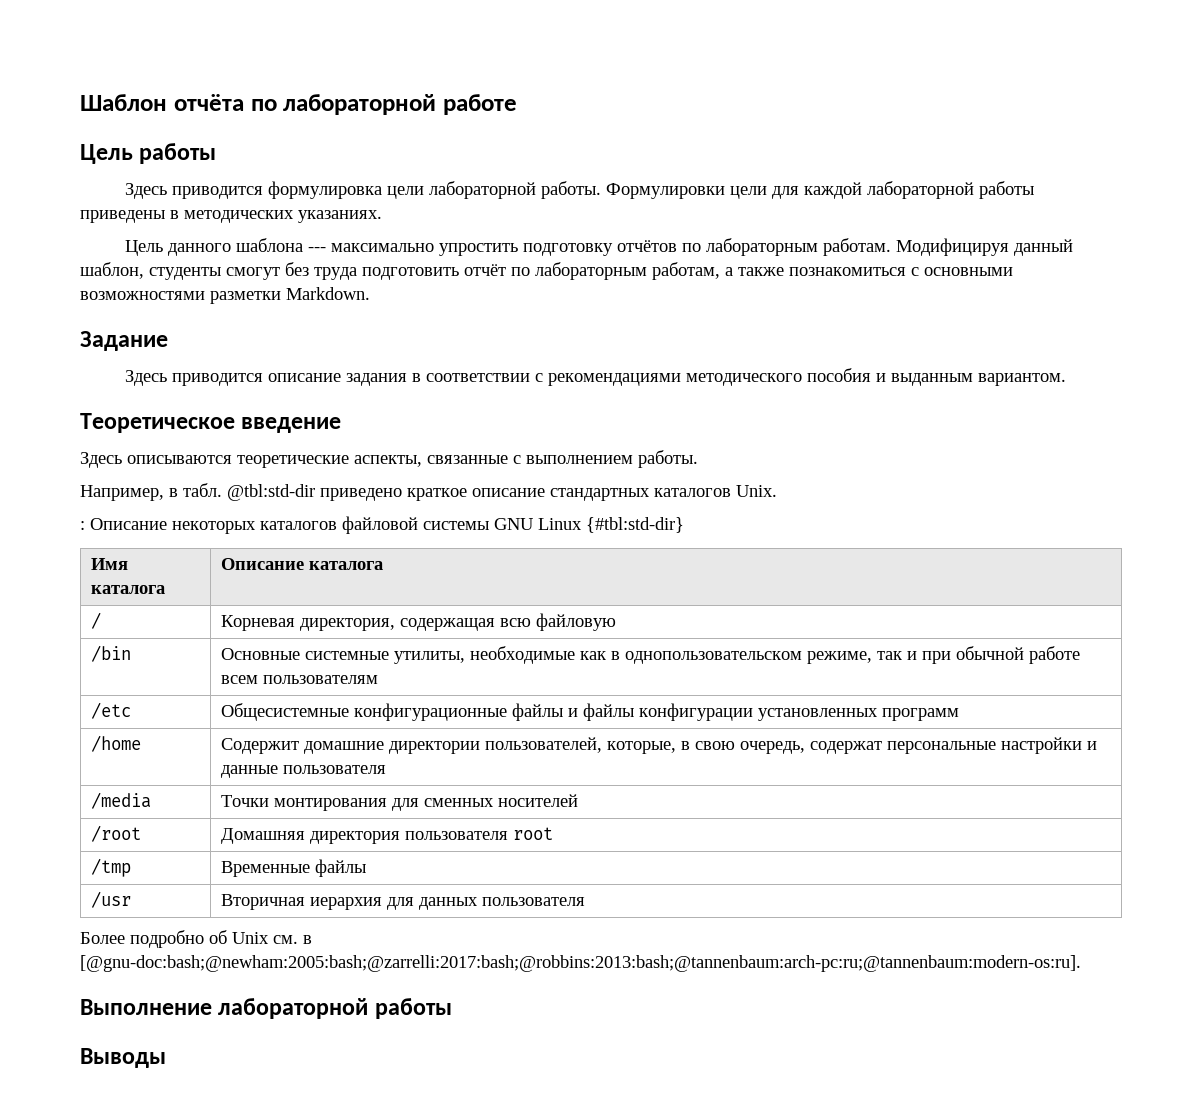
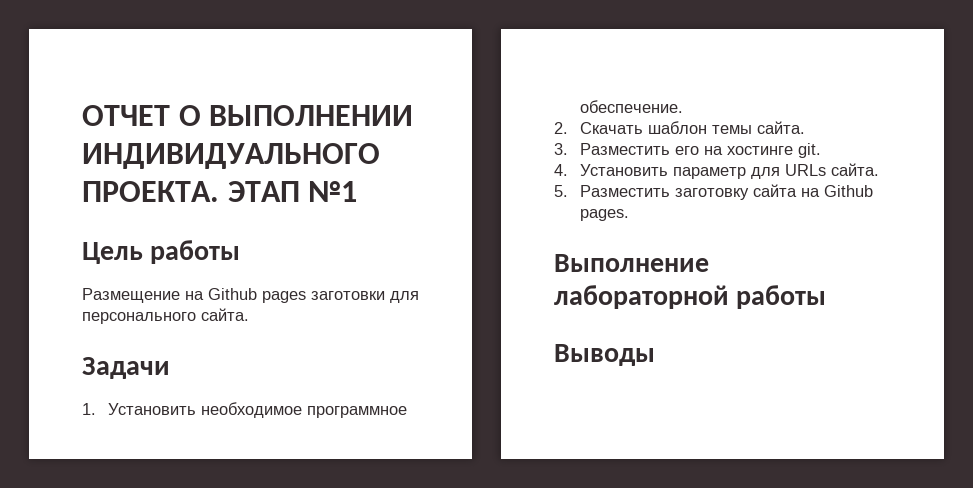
[80,94,517,115] [80,143,217,164] [125,181,1035,199] [80,210,382,223] [125,238,1074,256] [80,262,1013,280] [80,287,370,304] [80,331,168,351] [125,368,1067,386] [80,413,342,433] [80,450,698,468] [80,483,777,501] [80,516,684,534] [90,558,128,570] [90,585,165,594] [220,558,383,570] [90,612,101,629] [220,613,616,631] [90,645,131,662] [220,646,1080,664] [220,675,378,684] [90,702,131,719] [220,703,959,721] [90,735,141,752] [220,737,1097,754] [220,765,386,778] [90,792,151,809] [220,794,578,811] [90,825,141,842] [220,827,553,844] [90,858,131,877] [220,859,366,877] [90,891,131,908] [220,894,585,910] [80,930,312,948] [80,955,1081,972] Шаблон отчёта по лабораторной работе // Цель работы // Здесь приводится формулировка цели лабораторной работы. Формулировки цели для каждой лабораторной работы приведены в методических указаниях. // Цель данного шаблона --- максимально упростить подготовку отчётов по лабораторным работам. Модифицируя данный шаблон, студенты смогут без труда подготовить отчёт по лабораторным работам, а также познакомиться с основными возможностями разметки Markdown. // Задание // Здесь приводится описание задания в соответствии с рекомендациями методического пособия и выданным вариантом. // Теоретическое введение // Здесь описываются теоретические аспекты, связанные с выполнением работы. // Например, в табл. @tbl:std-dir приведено краткое описание стандартных каталогов Unix. // : Описание некоторых каталогов файловой системы GNU Linux {#tbl:std-dir} // Имя каталога | Описание каталога // / | Корневая директория, содержащая всю файловую // /bin | Основные системные утилиты, необходимые как в однопользовательском режиме, так и при обычной работе всем пользователям // /etc | Общесистемные конфигурационные файлы и файлы конфигурации установленных программ // /home | Содержит домашние директории пользователей, которые, в свою очередь, содержат персональные настройки и данные пользователя // /media | Точки монтирования для сменных носителей // /root | Домашняя директория пользователя root // /tmp | Временные файлы // /usr | Вторичная иерархия для данных пользователя // Более подробно об Unix см. в [@gnu-doc:bash;@newham:2005:bash;@zarrelli:2017:bash;@robbins:2013:bash;@tannenbaum:arch-pc:ru;@tannenbaum:modern-os:ru]. -> [82,105,414,126] [82,143,380,169] [82,181,358,202] [82,240,241,264] [82,288,419,303] [82,308,249,324] [82,357,170,379] [82,402,408,418] [580,100,684,113] [554,121,806,134] [554,143,822,158] [554,163,880,179] [554,184,874,200] [580,209,630,221] ОТЧЕТ О ВЫПОЛНЕНИИ ИНДИВИДУАЛЬНОГО ПРОЕКТА. ЭТАП №1 // Цель работы // Размещение на Github pages заготовки для персонального сайта. // Задачи // 1. Установить необходимое программное обеспечение. // 2. Скачать шаблон темы сайта. // 3. Разместить его на хостинге git. // 4. Установить параметр для URLs сайта. // 5. Разместить заготовку сайта на Github pages.

